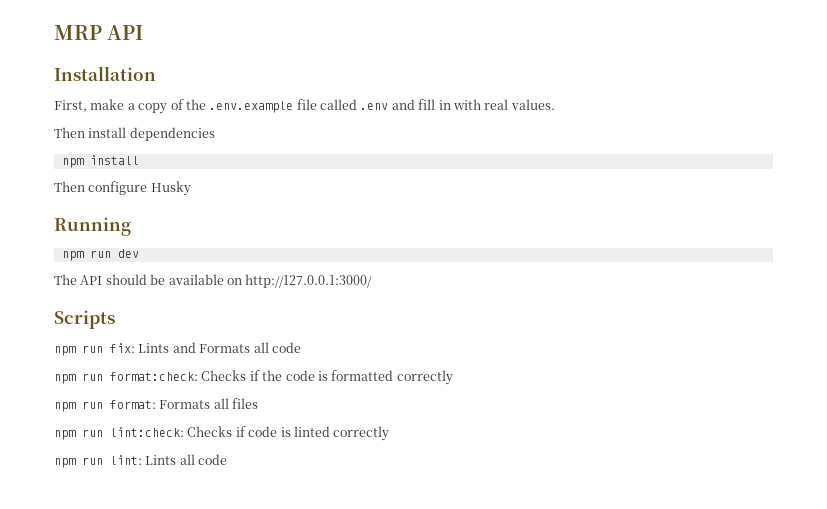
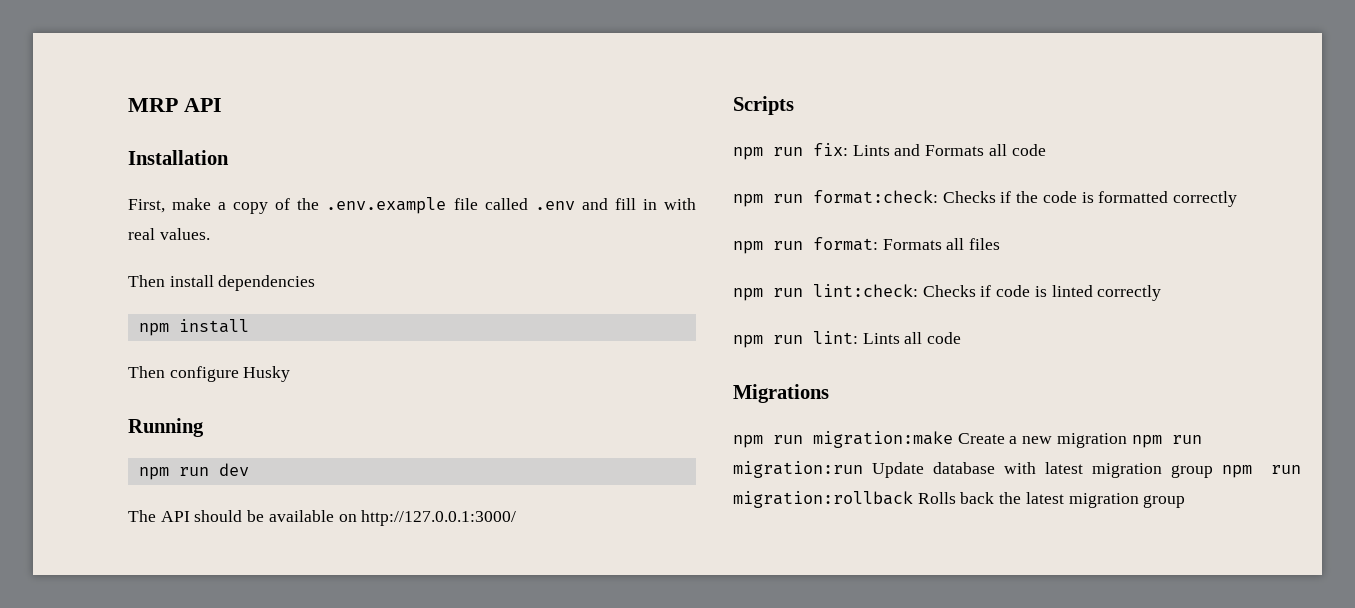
(228, 459) none -> [733,384,829,403] [733,431,1202,448] [733,461,1301,478] [733,491,1186,508] // Migrations // npm run migration:make Create a new migration npm run migration:run Update database with latest migration group npm run migration:rollback Rolls back the latest migration group

